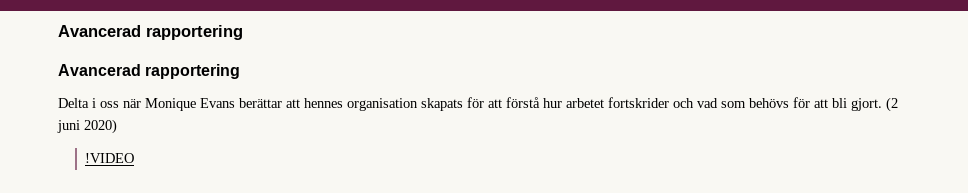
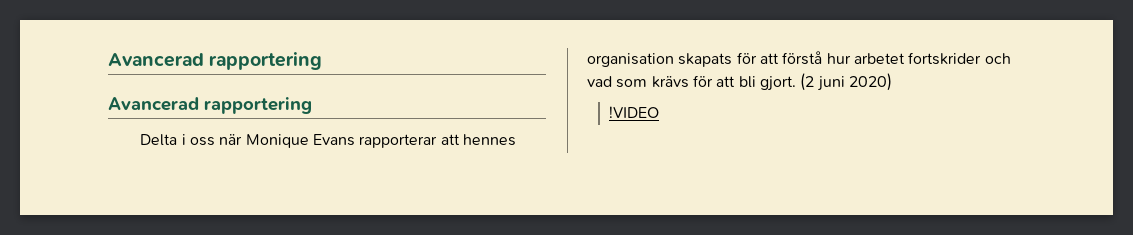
[239,98,282,108] berättar -> [359,134,438,148] rapporterar
[749,98,789,108] behövs -> [651,76,689,88] krävs

